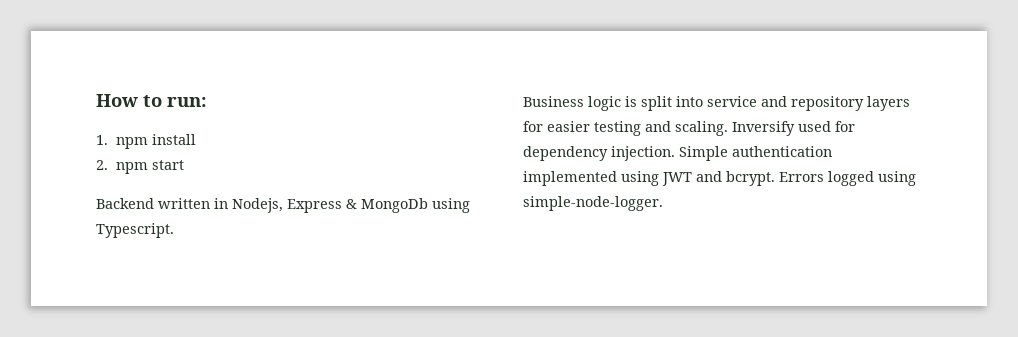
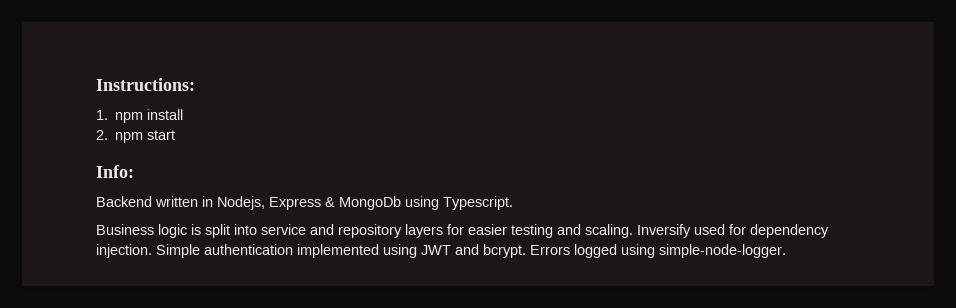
[96,94,207,107] How to run: -> [96,78,195,91] Instructions:
(185, 165) none -> [96,165,134,178] // Info:

